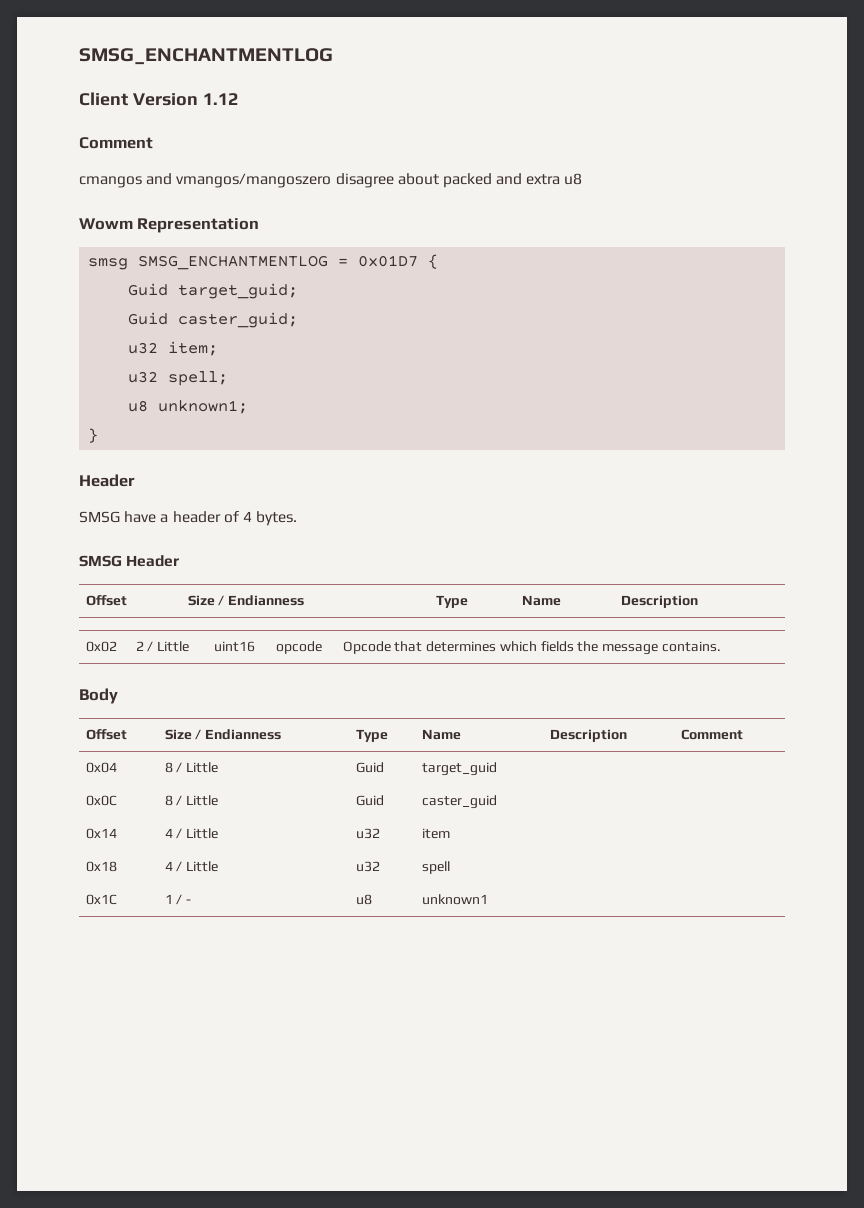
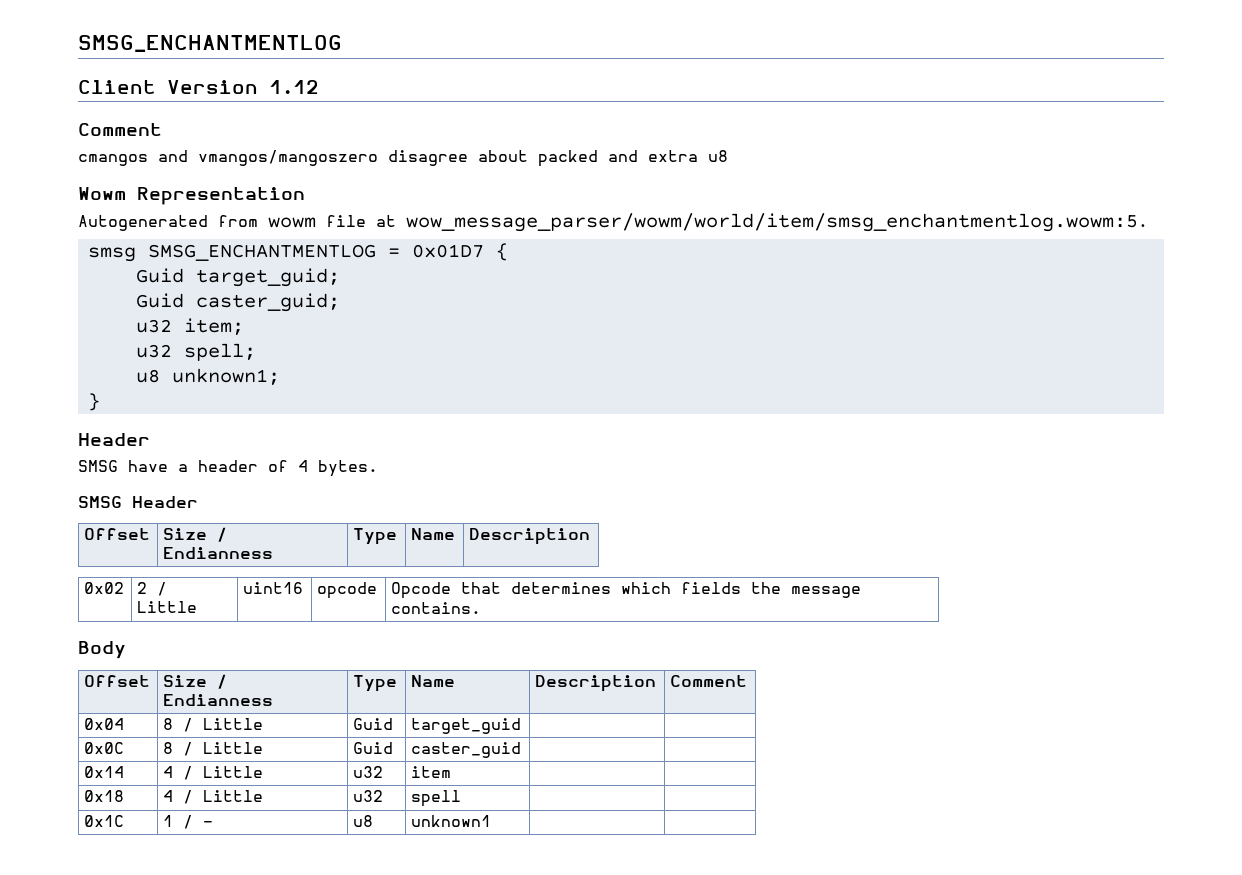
(260, 225) none -> [78,213,1148,232] // Autogenerated from wowm file at wow_message_parser/wowm/world/item/smsg_enchantmentlog.wowm:5.

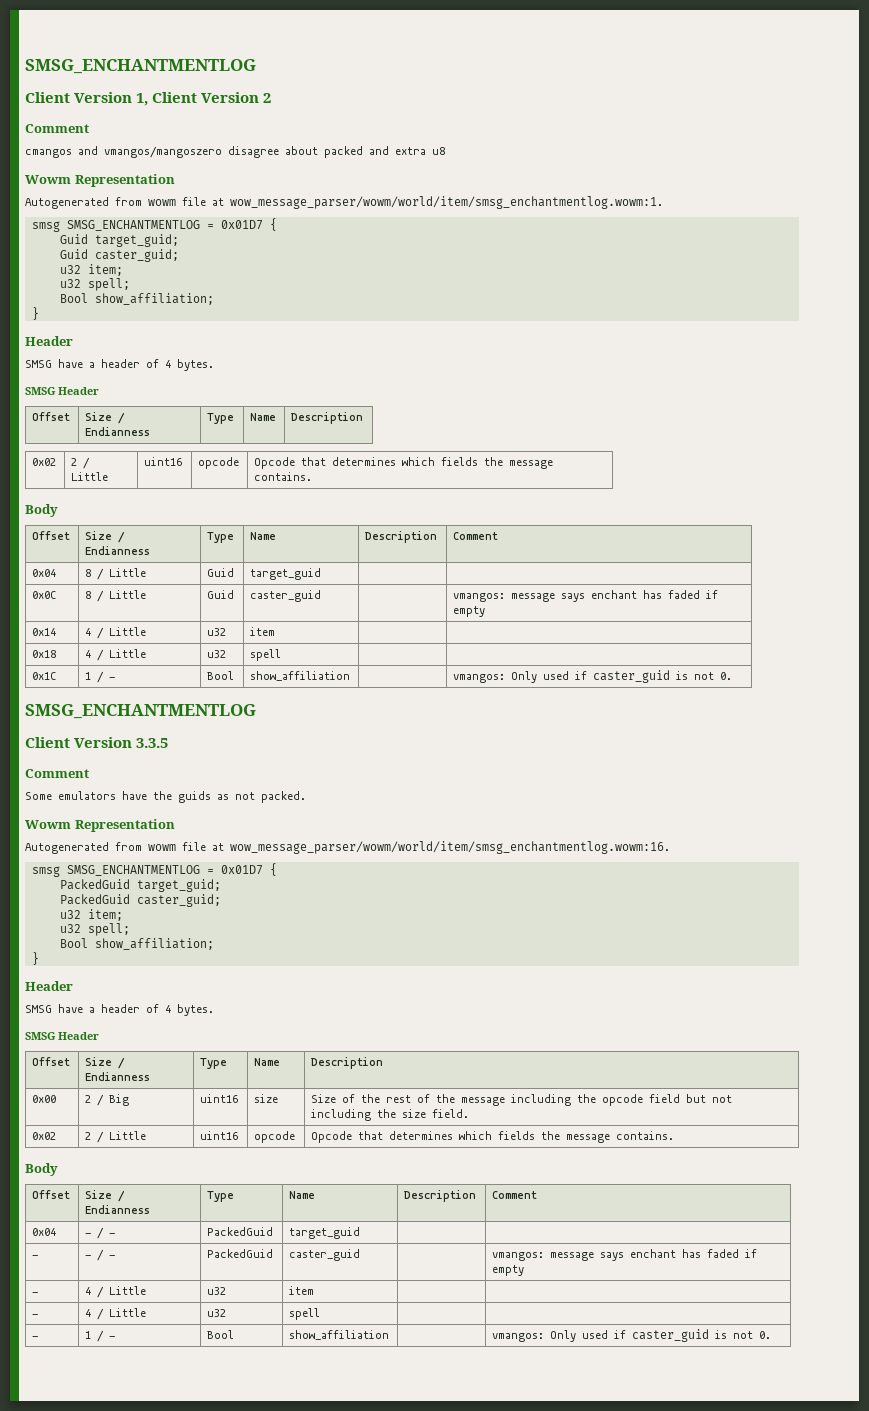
[78,35,342,52] [78,80,319,94] SMSG_ENCHANTMENTLOG // Client Version 1.12 -> [25,59,256,74] [25,92,272,106] SMSG_ENCHANTMENTLOG // Client Version 1, Client Version 2
[406,213,1148,232] wow_message_parser/wowm/world/item/smsg_enchantmentlog.wowm:5. -> [230,196,663,209] wow_message_parser/wowm/world/item/smsg_enchantmentlog.wowm:1.
[135,368,280,385] u8 unknown1; -> [59,293,214,305] Bool show_affiliation;
(522, 750) none -> [453,590,719,602] [453,606,486,617] vmangos: message says enchant has faded if empty
[353,815,374,827] [411,815,492,827] u8 | unknown1 | | -> [207,671,235,680] [250,671,351,681] [453,670,733,683] [25,704,256,719] [25,737,169,748] [25,769,89,778] [25,791,306,803] [25,819,175,832] [25,841,670,854] [31,863,277,877] [59,879,221,892] [59,894,221,907] [59,909,123,921] [59,923,130,936] [59,938,214,950] [31,952,39,965] [25,981,73,991] [25,1004,214,1016] [25,1032,99,1040] [32,1057,71,1066] [85,1057,126,1069] [85,1072,151,1081] [200,1058,228,1069] [254,1058,281,1066] [311,1057,384,1069] [32,1095,57,1103] [85,1094,130,1106] [200,1094,239,1103] [254,1094,279,1103] [311,1094,733,1106] [311,1109,470,1121] [32,1132,57,1140] [85,1131,147,1143] [200,1131,239,1140] [254,1131,296,1143] [311,1131,675,1143] [25,1163,58,1176] [32,1190,71,1199] [85,1190,126,1202] [85,1205,151,1214] [207,1191,235,1202] [289,1191,316,1199] [404,1190,477,1202] [492,1191,538,1199] [32,1228,57,1236] [85,1227,116,1239] [207,1227,274,1236] [289,1227,361,1239] [32,1255,39,1258] [85,1249,116,1261] [207,1249,274,1258] [289,1249,361,1261] [492,1249,758,1261] [492,1265,525,1276] [32,1292,39,1295] [85,1286,147,1298] [207,1287,227,1295] [289,1286,315,1295] [32,1314,39,1317] [85,1308,147,1320] [207,1309,227,1317] [289,1308,321,1320] [32,1336,39,1339] [85,1330,116,1342] [207,1330,235,1339] [289,1330,390,1340] [492,1329,772,1342] Bool | show_affiliation | | vmangos: Only used if caster_guid is not 0. // SMSG_ENCHANTMENTLOG // Client Version 3.3.5 // Comment // Some emulators have the guids as not packed. // Wowm Representation // Autogenerated from wowm file at wow_message_parser/wowm/world/item/smsg_enchantmentlog.wowm:16. // smsg SMSG_ENCHANTMENTLOG = 0x01D7 { // PackedGuid target_guid; // PackedGuid caster_guid; // u32 item; // u32 spell; // Bool show_affiliation; // } // Header // SMSG have a header of 4 bytes. // SMSG Header // Offset | Size / Endianness | Type | Name | Description // 0x00 | 2 / Big | uint16 | size | Size of the rest of the message including the opcode field but not including the size field. // 0x02 | 2 / Little | uint16 | opcode | Opcode that determines which fields the message contains. // Body // Offset | Size / Endianness | Type | Name | Description | Comment // 0x04 | - / - | PackedGuid | target_guid | | // - | - / - | PackedGuid | caster_guid | | vmangos: message says enchant has faded if empty // - | 4 / Little | u32 | item | | // - | 4 / Little | u32 | spell | | // - | 1 / - | Bool | show_affiliation | | vmangos: Only used if caster_guid is not 0.

